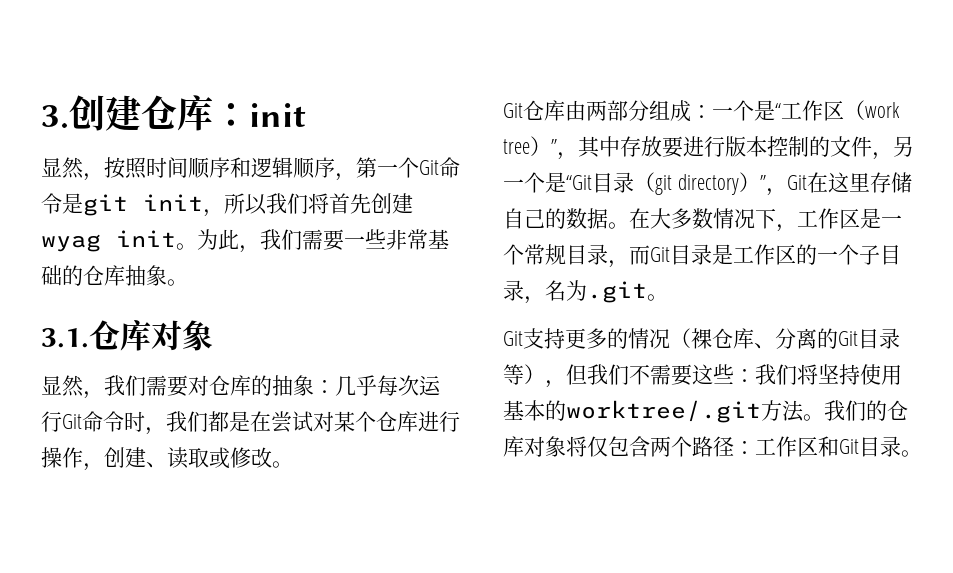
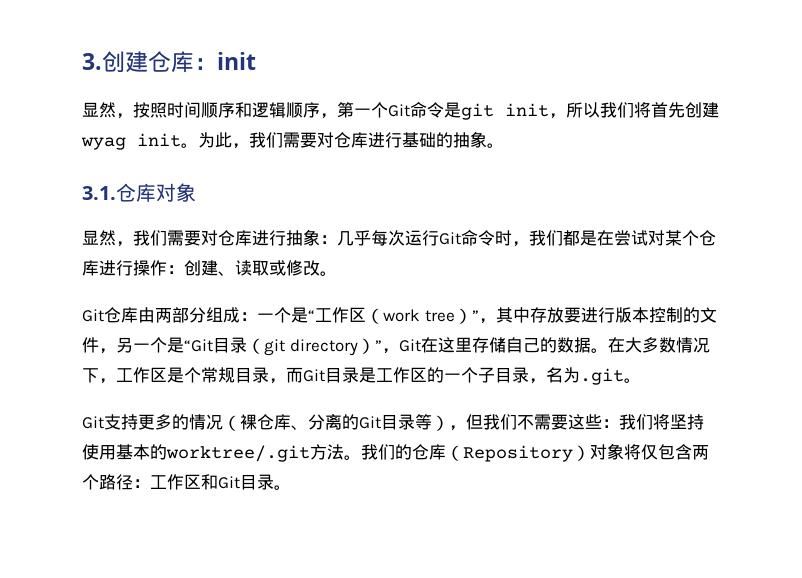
[344,229,449,250] [41,265,125,286] 一些非常基础的仓库 -> [317,132,453,148] 对仓库进行基础的
[251,375,272,396] 的 -> [252,230,286,246] 进行
[83,463,104,471] ， -> [167,265,184,274] ：
[881,215,902,226] 一 -> (184, 375) none
(524, 446) none -> [446,445,590,462] （Repository）

